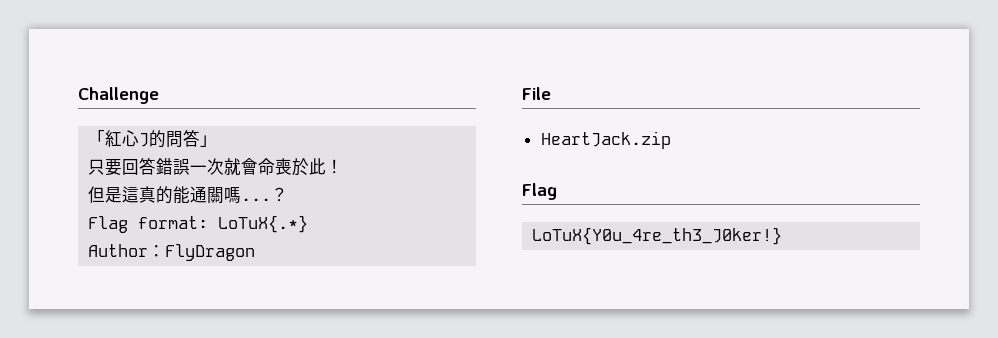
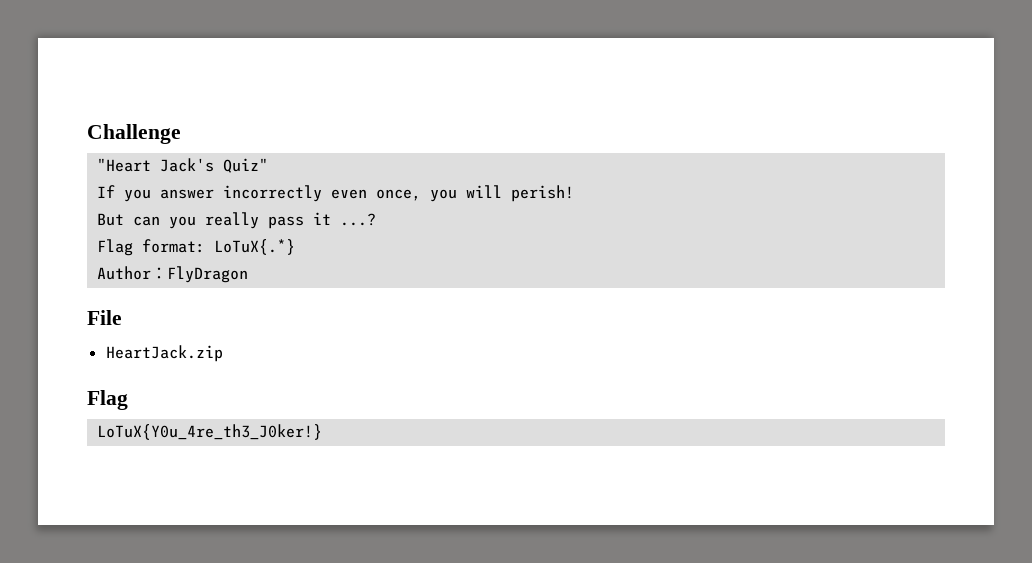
[88,130,218,148] [88,158,344,176] [88,186,289,204] 「紅心J的問答」 // 只要回答錯誤一次就會命喪於此！ // 但是這真的能通關嗎...？ -> [97,158,269,173] [97,185,575,202] [97,212,377,229] "Heart Jack's Quiz" // If you answer incorrectly even once, you will perish! // But can you really pass it ...?

